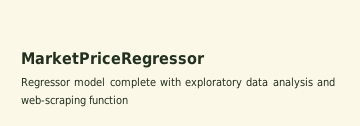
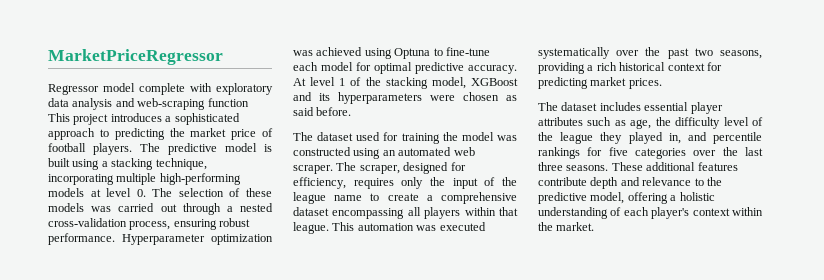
(128, 100) none -> [48,113,240,125] [48,128,273,140] [48,143,272,155] [48,158,207,170] [48,173,241,185] [48,188,272,197] [48,203,273,215] [48,218,251,230] [48,233,273,245] [293,47,490,59] [293,62,517,74] [293,77,518,89] [293,92,517,104] [293,107,352,116] [293,132,517,144] [293,147,475,159] [293,162,466,174] [293,177,517,189] [293,192,517,204] [293,207,518,219] [293,222,486,234] [538,47,762,59] [538,62,722,74] [538,77,662,89] [538,102,723,114] [538,117,763,129] [538,132,762,144] [538,147,763,159] [538,162,738,171] [538,177,722,189] [538,192,715,204] [538,207,763,219] [538,222,595,231] This project introduces a sophisticated approach to predicting the market price of football players. The predictive model is built using a stacking technique, incorporating multiple high-performing models at level 0. The selection of these models was carried out through a nested cross-validation process, ensuring robust performance. Hyperparameter optimization was achieved using Optuna to fine-tune each model for optimal predictive accuracy. At level 1 of the stacking model, XGBoost and its hyperparameters were chosen as said before. // The dataset used for training the model was constructed using an automated web scraper. The scraper, designed for efficiency, requires only the input of the league name to create a comprehensive dataset encompassing all players within that league. This automation was executed systematically over the past two seasons, providing a rich historical context for predicting market prices. // The dataset includes essential player attributes such as age, the difficulty level of the league they played in, and percentile rankings for five categories over the last three seasons. These additional features contribute depth and relevance to the predictive model, offering a holistic understanding of each player's context within the market.

